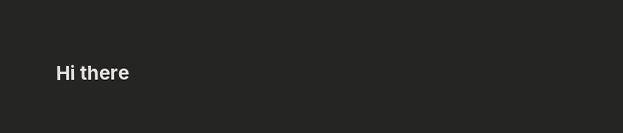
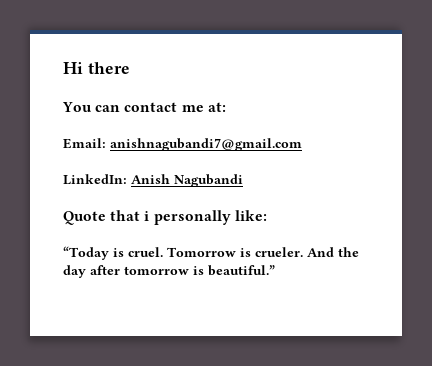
(131, 72) none -> [62,102,226,112] [63,138,302,151] [63,174,243,187] [63,210,267,225] [63,246,359,260] [63,265,275,278] // You can contact me at: // Email: anishnagubandi7@gmail.com // LinkedIn: Anish Nagubandi // Quote that i personally like: // “Today is cruel. Tomorrow is crueler. And the day after tomorrow is beautiful.”

